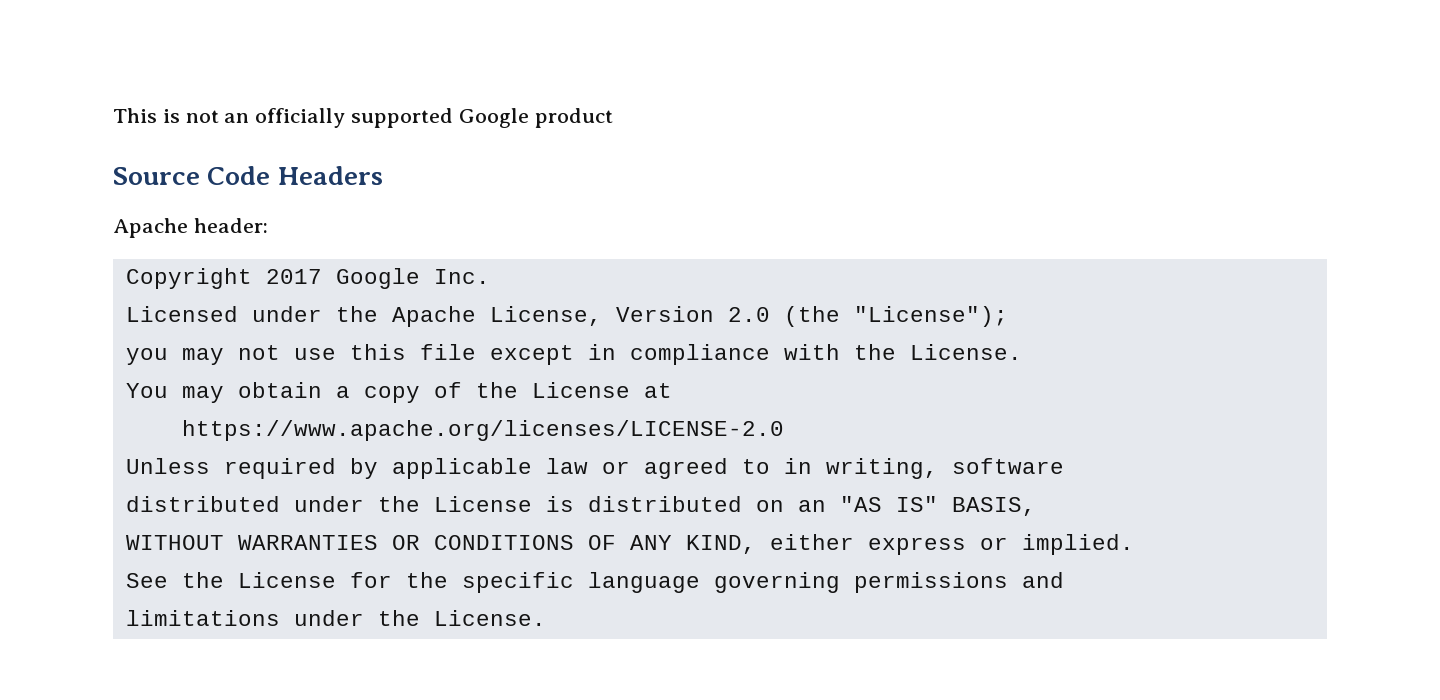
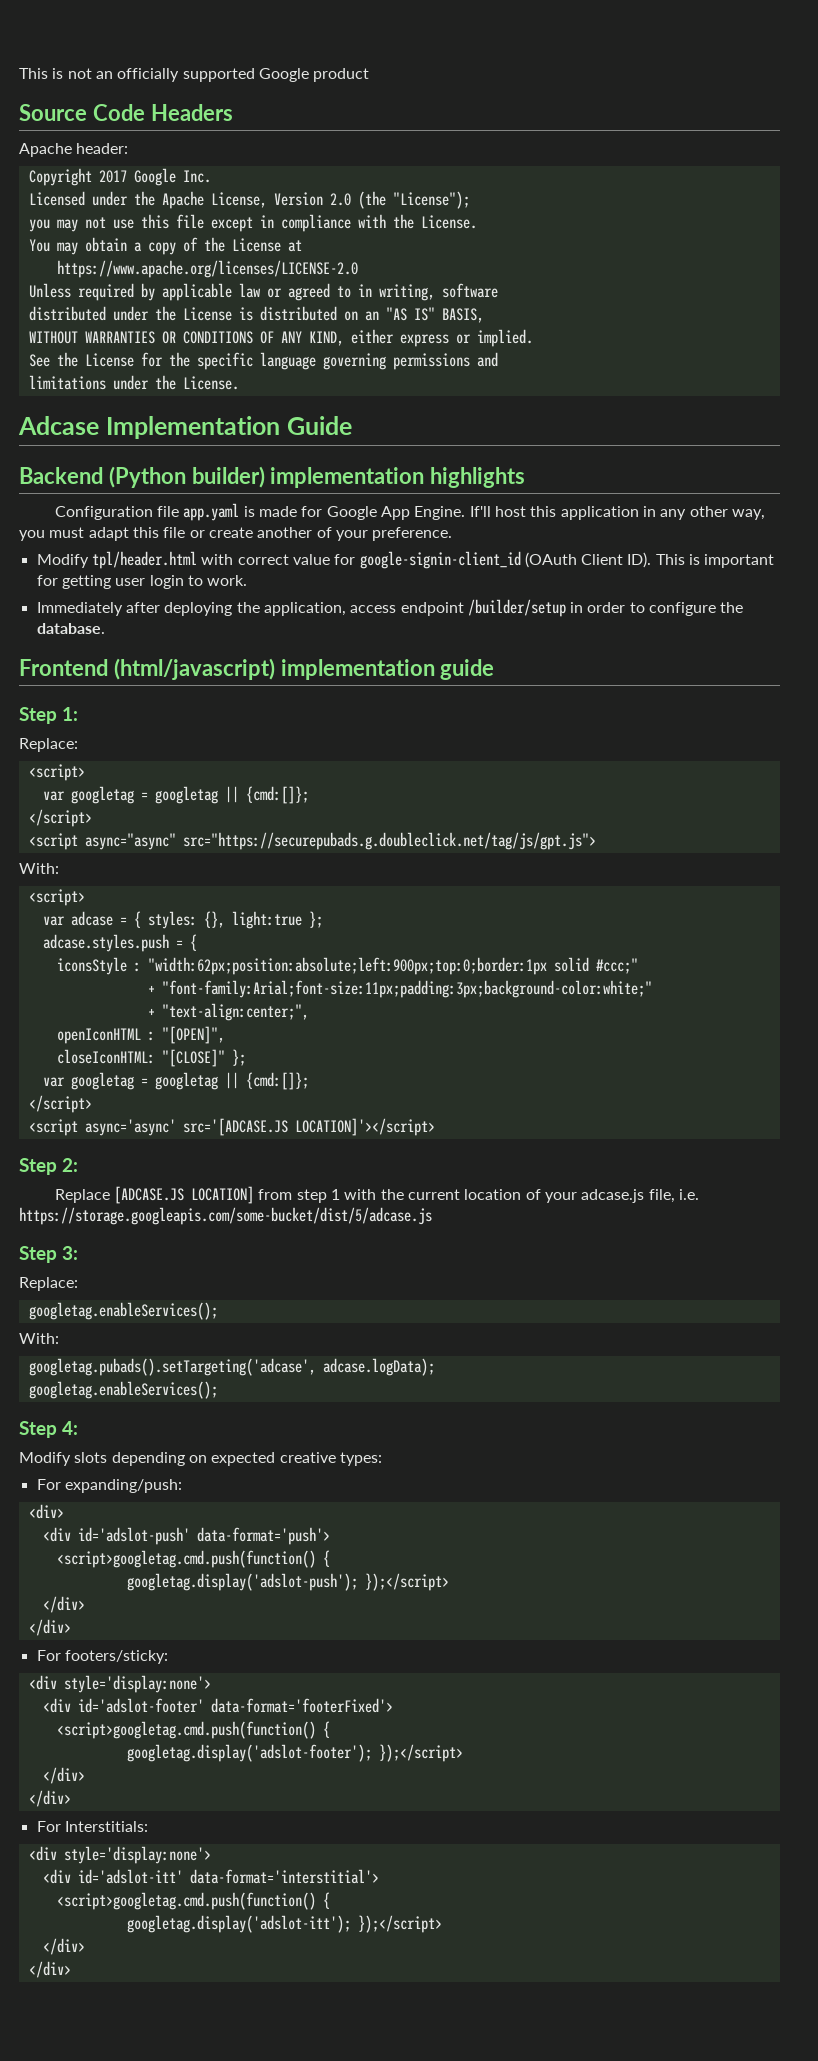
(546, 618) none -> [18,416,352,439] [19,466,526,488] [54,503,765,521] [19,527,453,541] [36,551,775,569] [36,575,248,589] [36,599,744,617] [36,623,105,634] [19,658,495,680] [19,707,78,724] [19,738,78,752] [28,764,85,781] [42,786,309,804] [28,809,92,827] [28,832,596,850] [19,863,59,874] [28,889,85,906] [42,911,323,929] [42,934,197,952] [56,957,638,975] [147,980,652,998] [147,1003,309,1021] [56,1026,225,1044] [56,1049,246,1067] [42,1072,309,1090] [28,1095,92,1113] [28,1118,435,1136] [19,1158,78,1175] [54,1186,699,1204] [19,1207,432,1225] [19,1246,78,1263] [19,1277,78,1291] [28,1302,218,1320] [19,1333,59,1344] [28,1358,435,1376] [28,1381,218,1399] [19,1421,78,1438] [19,1452,382,1466] [36,1479,182,1493] [28,1504,64,1519] [42,1527,330,1545] [56,1550,330,1568] [126,1573,449,1591] [42,1596,85,1613] [28,1619,71,1636] [36,1650,168,1664] [28,1675,211,1693] [42,1698,393,1713] [56,1721,330,1739] [126,1744,463,1762] [42,1767,85,1784] [28,1790,71,1807] [36,1821,148,1832] [28,1846,211,1864] [42,1869,379,1884] [56,1892,330,1910] [126,1915,442,1933] [42,1938,85,1955] [28,1961,71,1978] // Adcase Implementation Guide // Backend (Python builder) implementation highlights // Configuration file app.yaml is made for Google App Engine. If'll host this application in any other way, you must adapt this file or create another of your preference. // Modify tpl/header.html with correct value for google-signin-client_id (OAuth Client ID). This is important for getting user login to work. // Immediately after deploying the application, access endpoint /builder/setup in order to configure the database. // Frontend (html/javascript) implementation guide // Step 1: // Replace: // <script> // var googletag = googletag || {cmd:[]}; // </script> // <script async="async" src="https://securepubads.g.doubleclick.net/tag/js/gpt.js"> // With: // <script> // var adcase = { styles: {}, light:true }; // adcase.styles.push = { // iconsStyle : "width:62px;position:absolute;left:900px;top:0;border:1px solid #ccc;" // + "font-family:Arial;font-size:11px;padding:3px;background-color:white;" // + "text-align:center;", // openIconHTML : "[OPEN]", // closeIconHTML: "[CLOSE]" }; // var googletag = googletag || {cmd:[]}; // </script> // <script async='async' src='[ADCASE.JS LOCATION]'></script> // Step 2: // Replace [ADCASE.JS LOCATION] from step 1 with the current location of your adcase.js file, i.e. https://storage.googleapis.com/some-bucket/dist/5/adcase.js // Step 3: // Replace: // googletag.enableServices(); // With: // googletag.pubads().setTargeting('adcase', adcase.logData); // googletag.enableServices(); // Step 4: // Modify slots depending on expected creative types: // For expanding/push: // <div> // <div id='adslot-push' data-format='push'> // <script>googletag.cmd.push(function() { // googletag.display('adslot-push'); });</script> // </div> // </div> // For footers/sticky: // <div style='display:none'> // <div id='adslot-footer' data-format='footerFixed'> // <script>googletag.cmd.push(function() { // googletag.display('adslot-footer'); });</script> // </div> // </div> // For Interstitials: // <div style='display:none'> // <div id='adslot-itt' data-format='interstitial'> // <script>googletag.cmd.push(function() { // googletag.display('adslot-itt'); });</script> // </div> // </div>

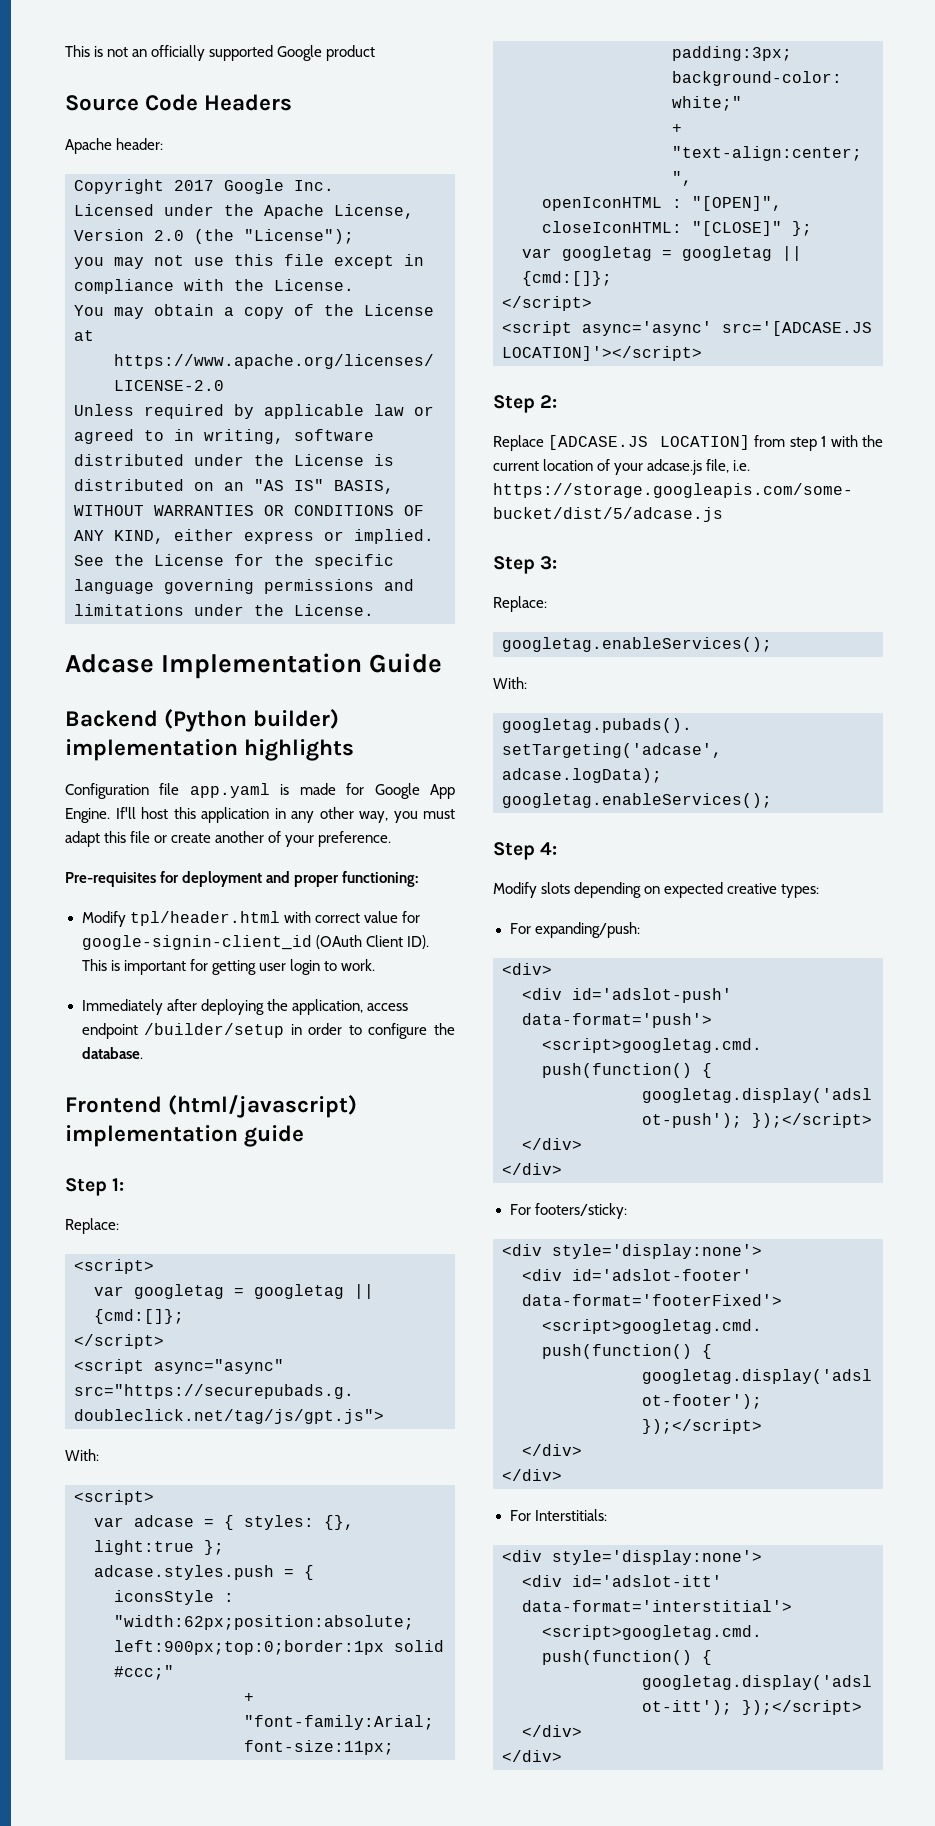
(453, 534) none -> [65,871,419,887] // Pre-requisites for deployment and proper functioning:

